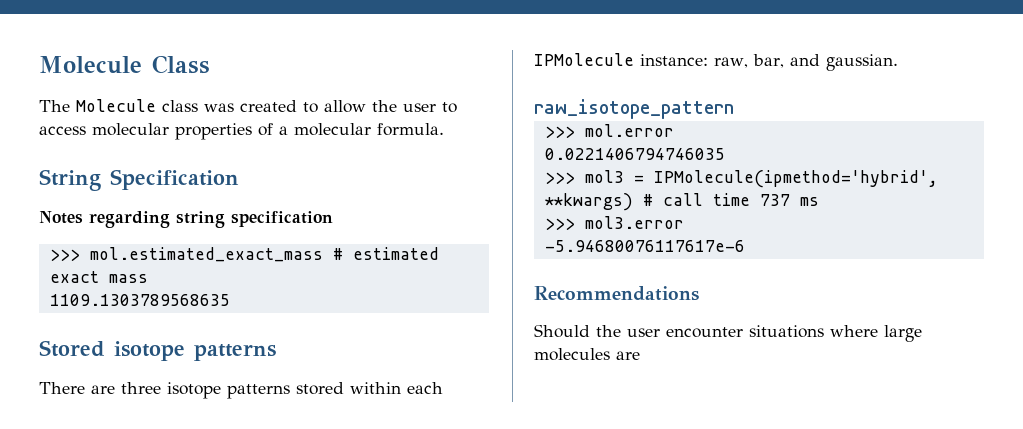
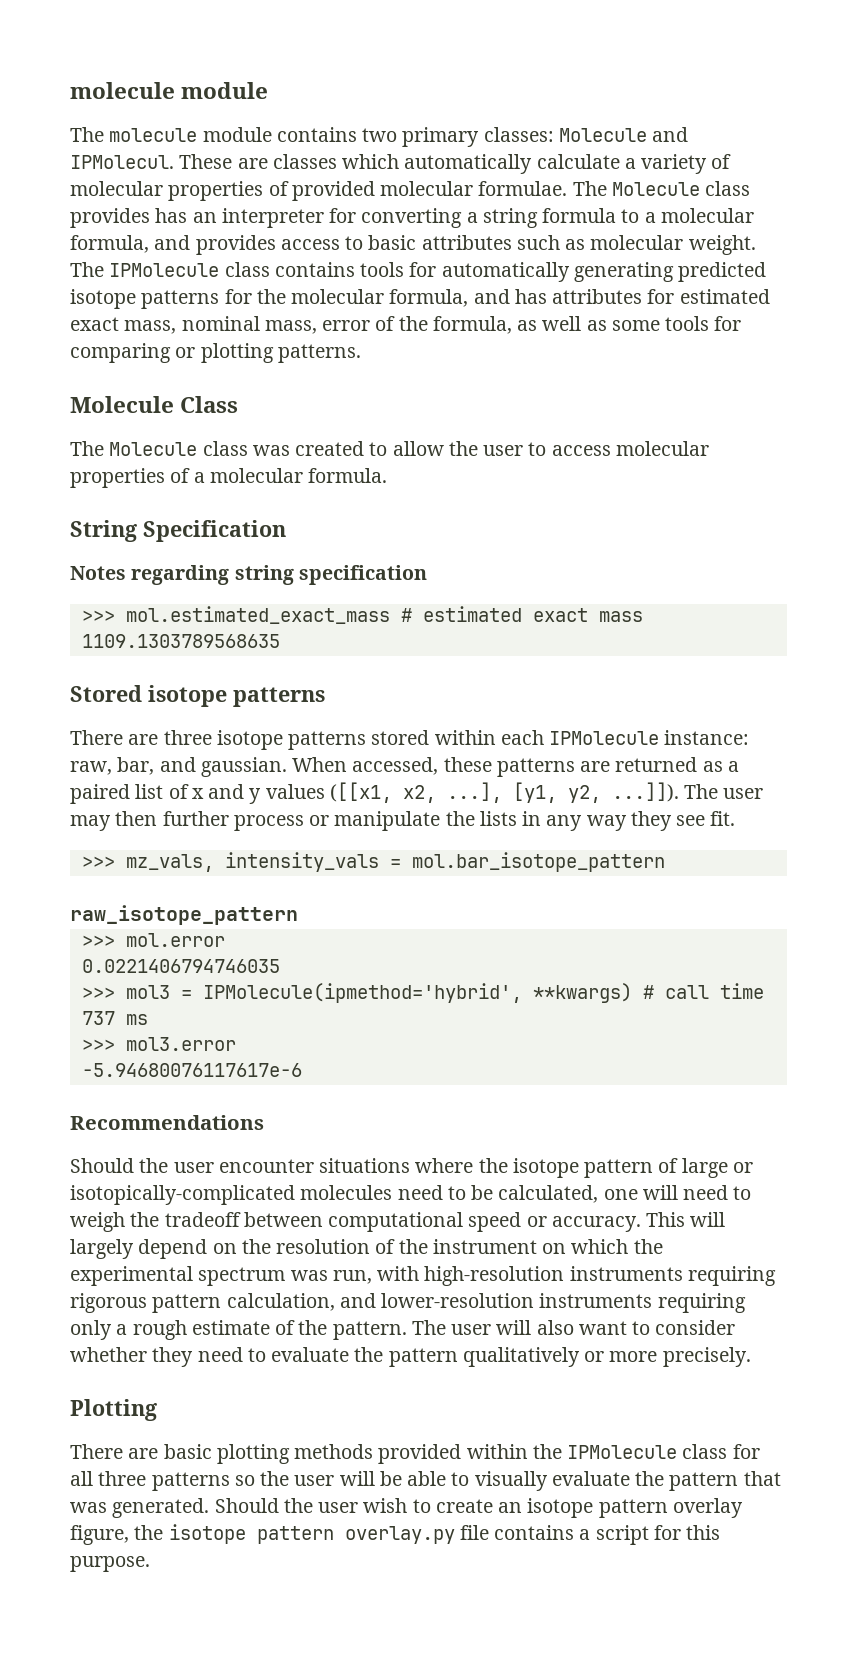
(39, 65) none -> [70,82,269,99] [70,127,689,147] [70,154,732,174] [70,181,751,201] [70,208,754,228] [70,235,756,255] [70,262,767,282] [70,289,770,309] [70,316,742,334] [70,343,361,363] molecule module // The molecule module contains two primary classes: Molecule and IPMolecul. These are classes which automatically calculate a variety of molecular properties of provided molecular formulae. The Molecule class provides has an interpreter for converting a string formula to a molecular formula, and provides access to basic attributes such as molecular weight. The IPMolecule class contains tools for automatically generating predicted isotope patterns for the molecular formula, and has attributes for estimated exact mass, nominal mass, error of the formula, as well as some tools for comparing or plotting patterns. //
(898, 62) none -> [292,757,739,777] [70,782,764,804] [70,811,736,831] [81,852,665,872] When accessed, these patterns are returned as a paired list of x and y values ([[x1, x2, ...], [y1, y2, ...]]). The user may then further process or manipulate the lists in any way they see fit. // >>> mz_vals, intensity_vals = mol.bar_isotope_pattern
[884,325,922,342] [534,348,640,361] large molecules are -> [478,1158,753,1178] [70,1185,752,1205] [70,1212,726,1232] [70,1239,663,1259] [70,1266,776,1286] [70,1293,746,1313] [70,1320,736,1340] [70,1347,751,1367] [70,1399,157,1421] [70,1444,760,1464] [70,1471,781,1491] [70,1498,743,1518] [70,1524,721,1545] [70,1556,150,1572] the isotope pattern of large or isotopically-complicated molecules need to be calculated, one will need to weigh the tradeoff between computational speed or accuracy. This will largely depend on the resolution of the instrument on which the experimental spectrum was run, with high-resolution instruments requiring rigorous pattern calculation, and lower-resolution instruments requiring only a rough estimate of the pattern. The user will also want to consider whether they need to evaluate the pattern qualitatively or more precisely. // Plotting // There are basic plotting methods provided within the IPMolecule class for all three patterns so the user will be able to visually evaluate the pattern that was generated. Should the user wish to create an isotope pattern overlay figure, the isotope pattern overlay.py file contains a script for this purpose.

